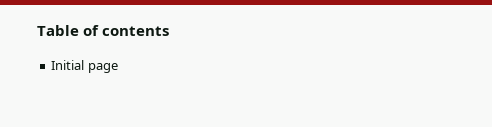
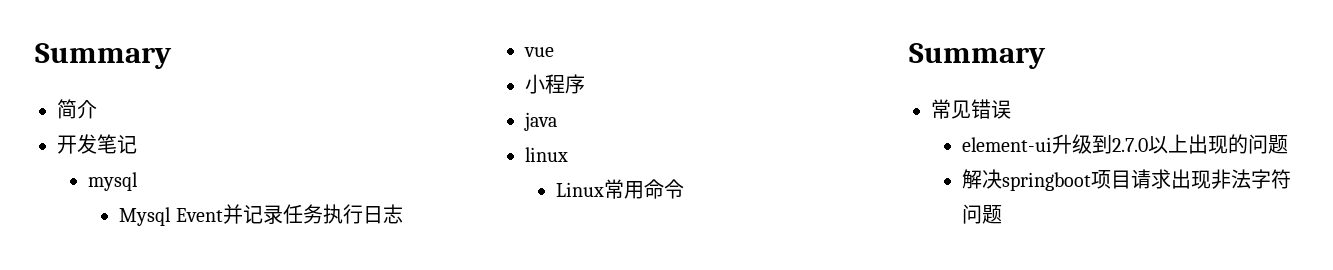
[37,25,170,36] [51,60,118,73] Table of contents // Initial page -> [35,43,172,69] [57,99,97,119] [57,134,137,154] [88,172,139,191] [119,204,403,226] [524,47,555,57] [525,74,586,94] [524,112,558,131] [525,147,569,162] [556,179,685,199] [909,43,1046,69] [931,99,1011,119] [962,134,1289,154] [962,169,1292,191] [962,204,1003,224] Summary // 简介 // 开发笔记 // mysql // Mysql Event并记录任务执行日志 // vue // 小程序 // java // linux // Linux常用命令 // Summary // 常见错误 // element-ui升级到2.7.0以上出现的问题 // 解决springboot项目请求出现非法字符问题

